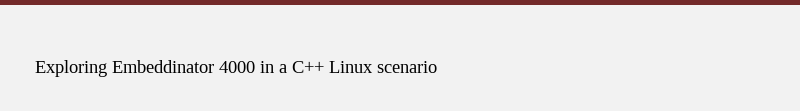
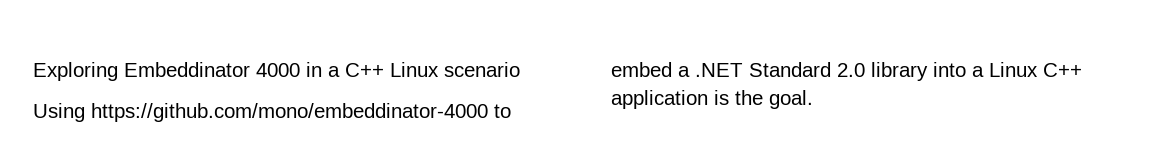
(437, 67) none -> [33,103,511,122] [611,62,1082,81] [611,90,813,109] // Using https://github.com/mono/embeddinator-4000 to embed a .NET Standard 2.0 library into a Linux C++ application is the goal.

